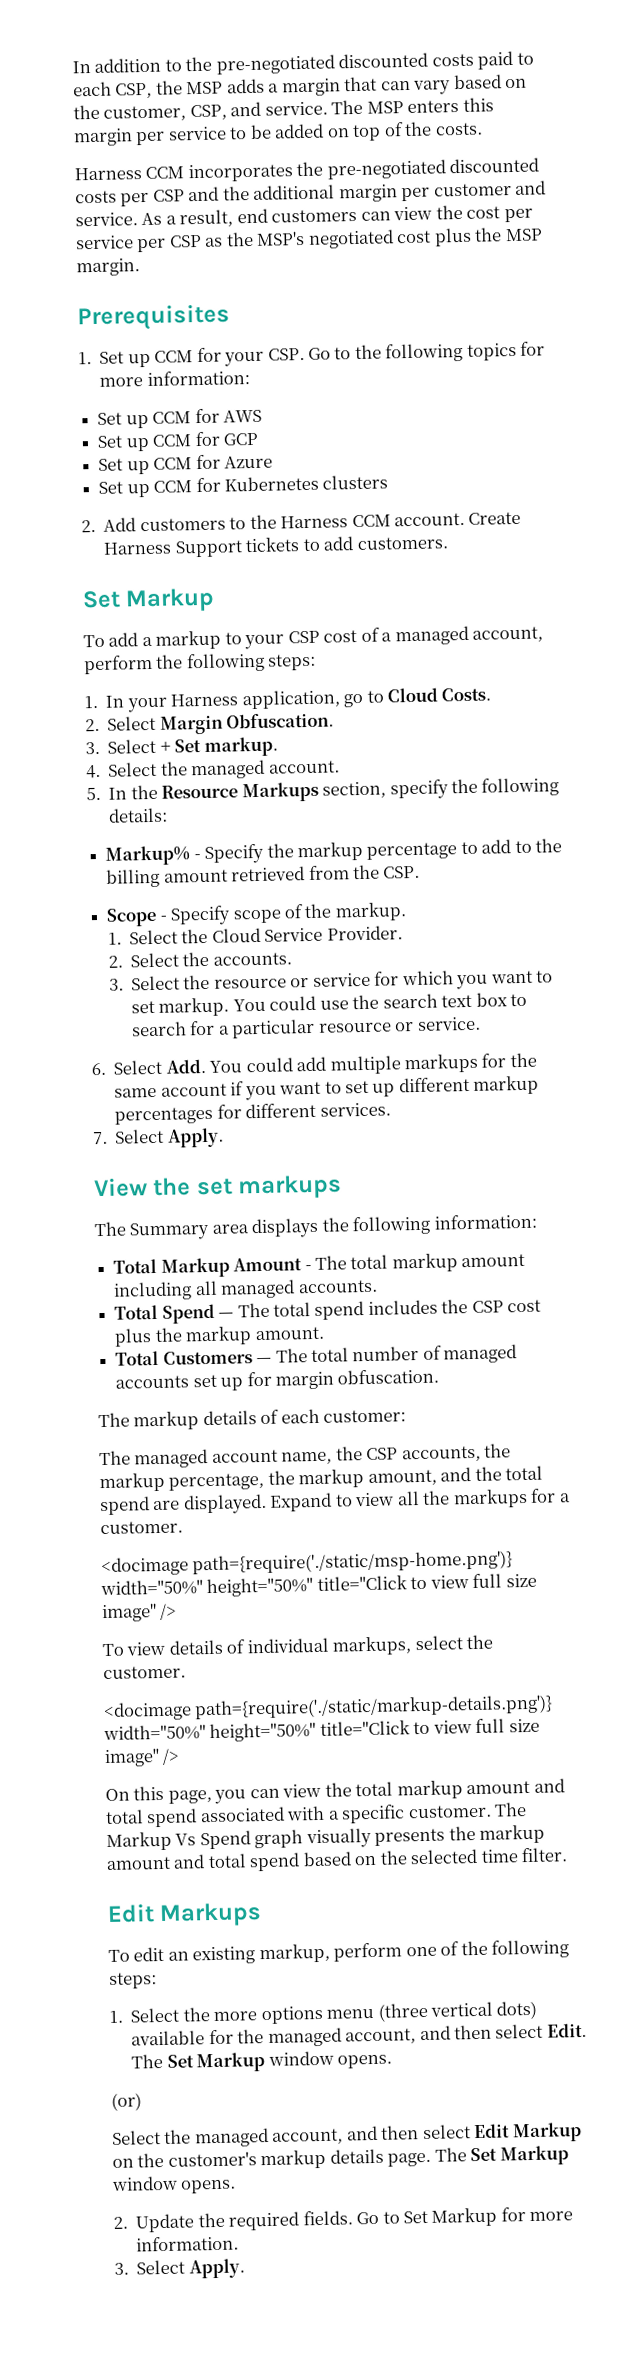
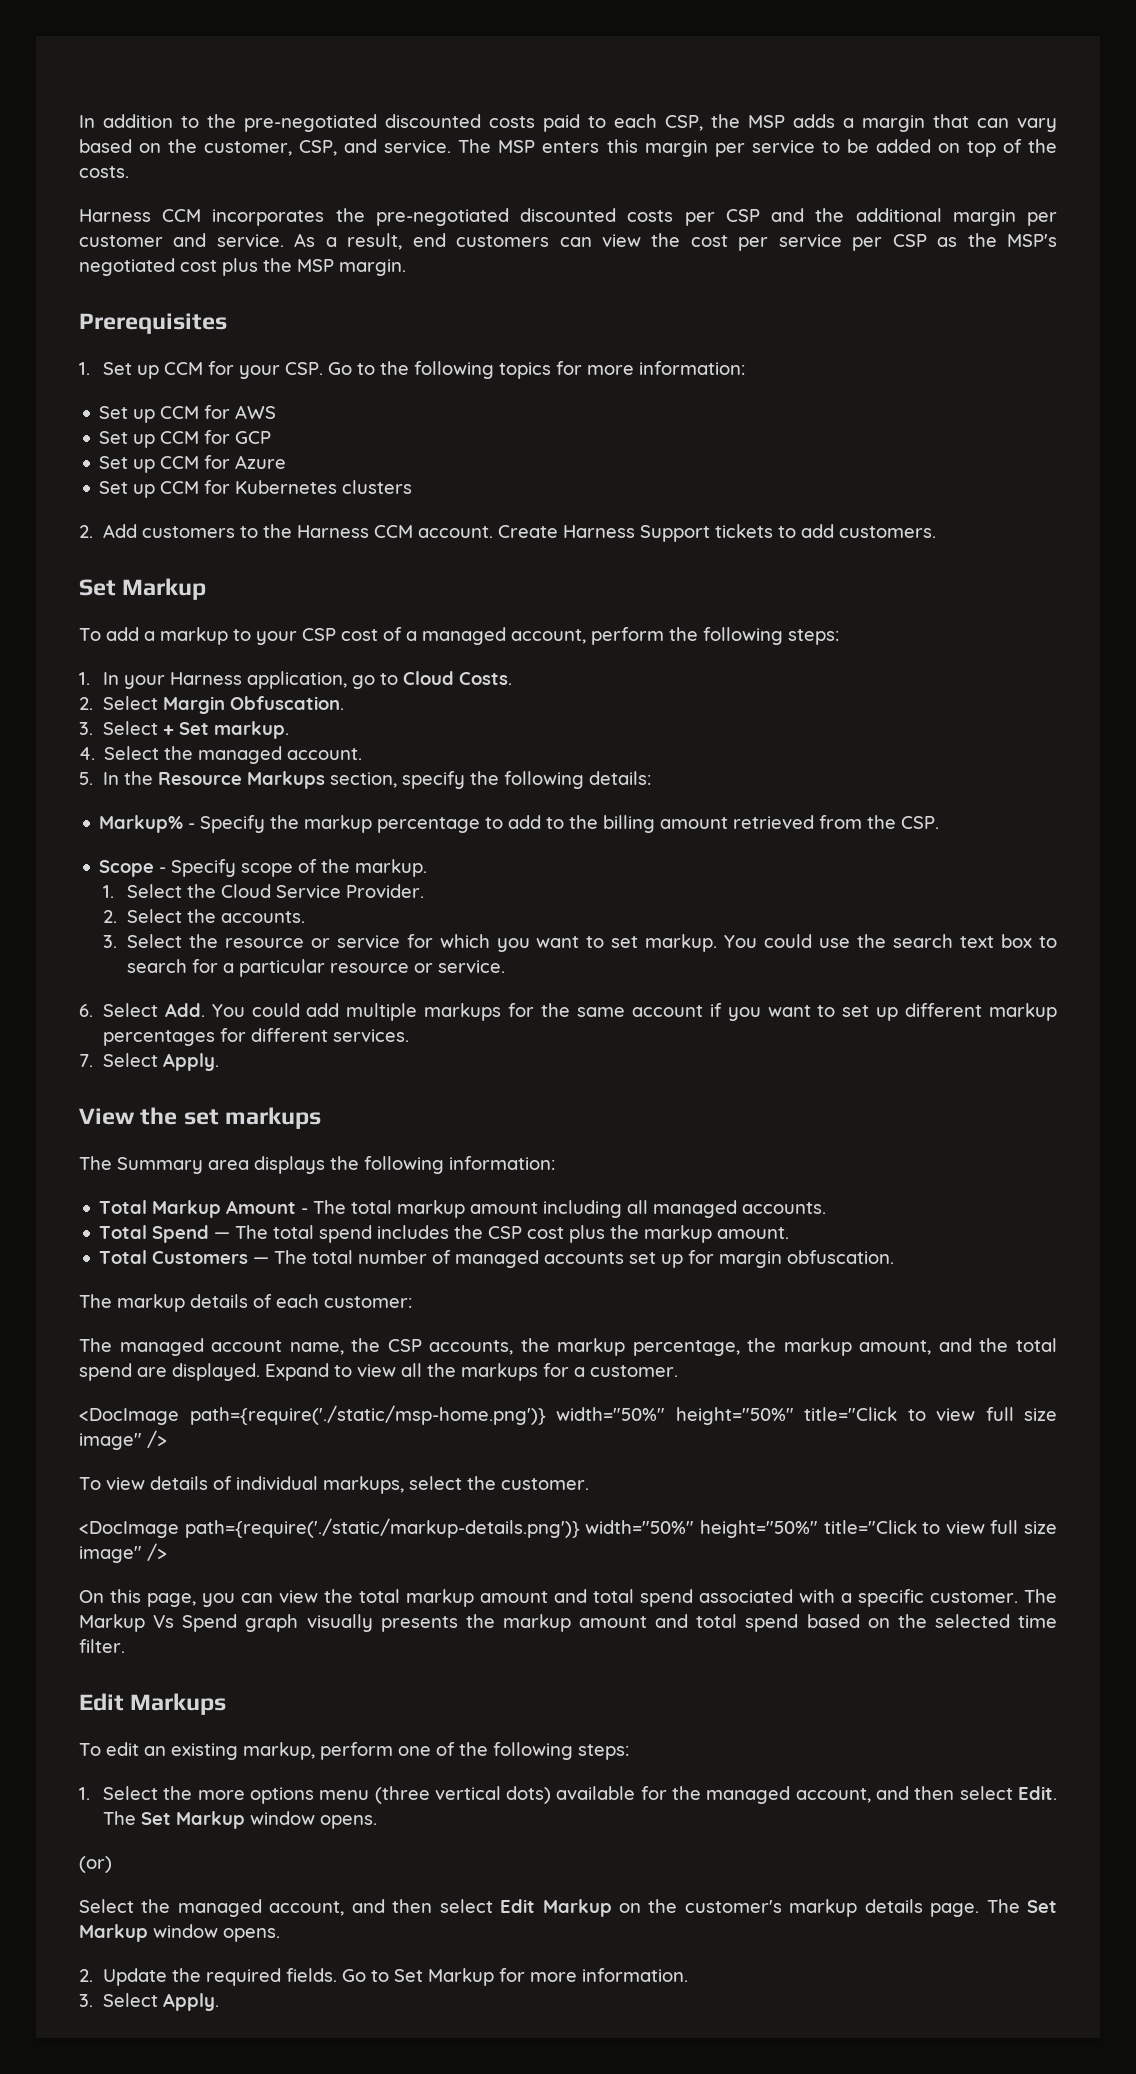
[101,1556,189,1577] <docimage -> [79,1408,179,1425] <DocImage
[103,1701,192,1722] <docimage -> [79,1521,179,1538] <DocImage

